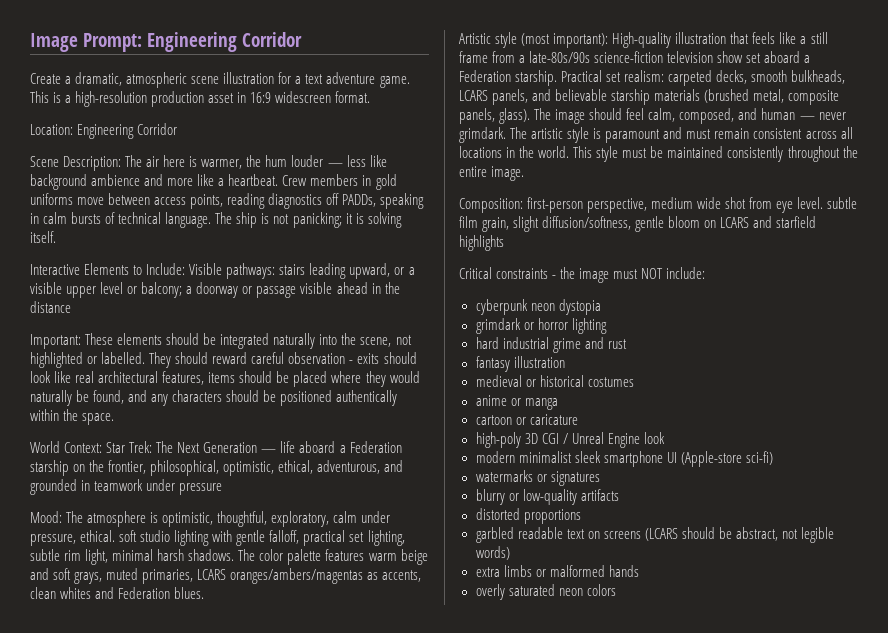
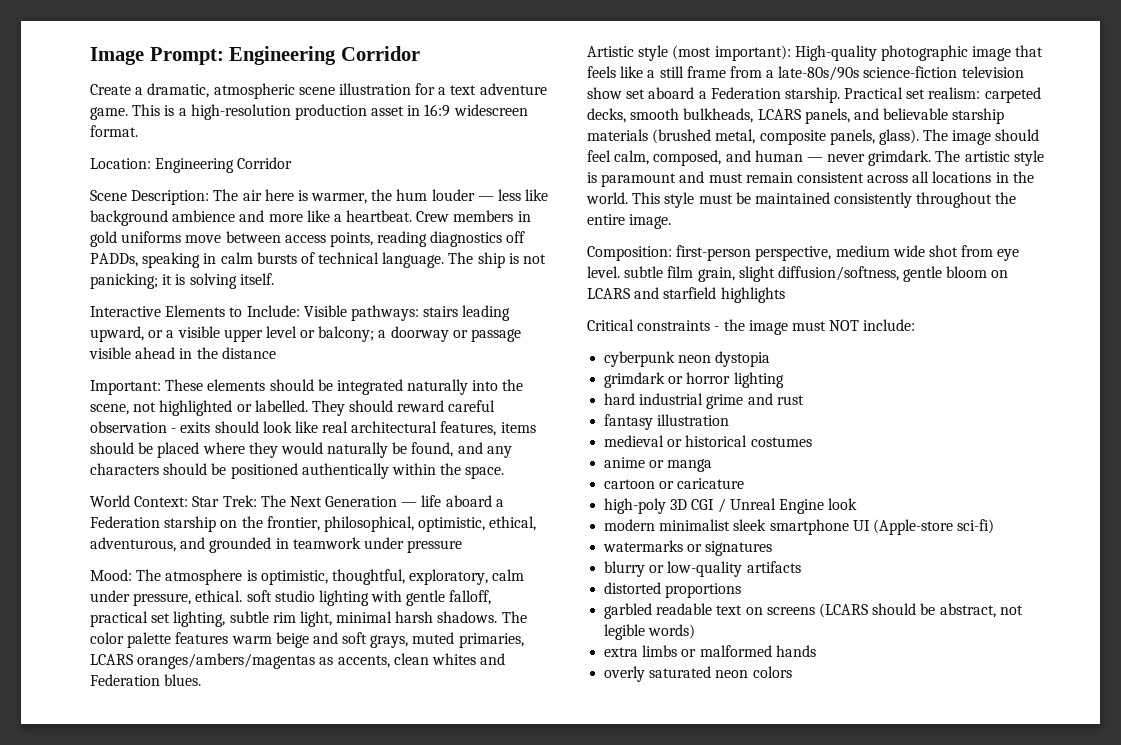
[675,32,727,44] illustration -> [880,45,1012,61] photographic image

